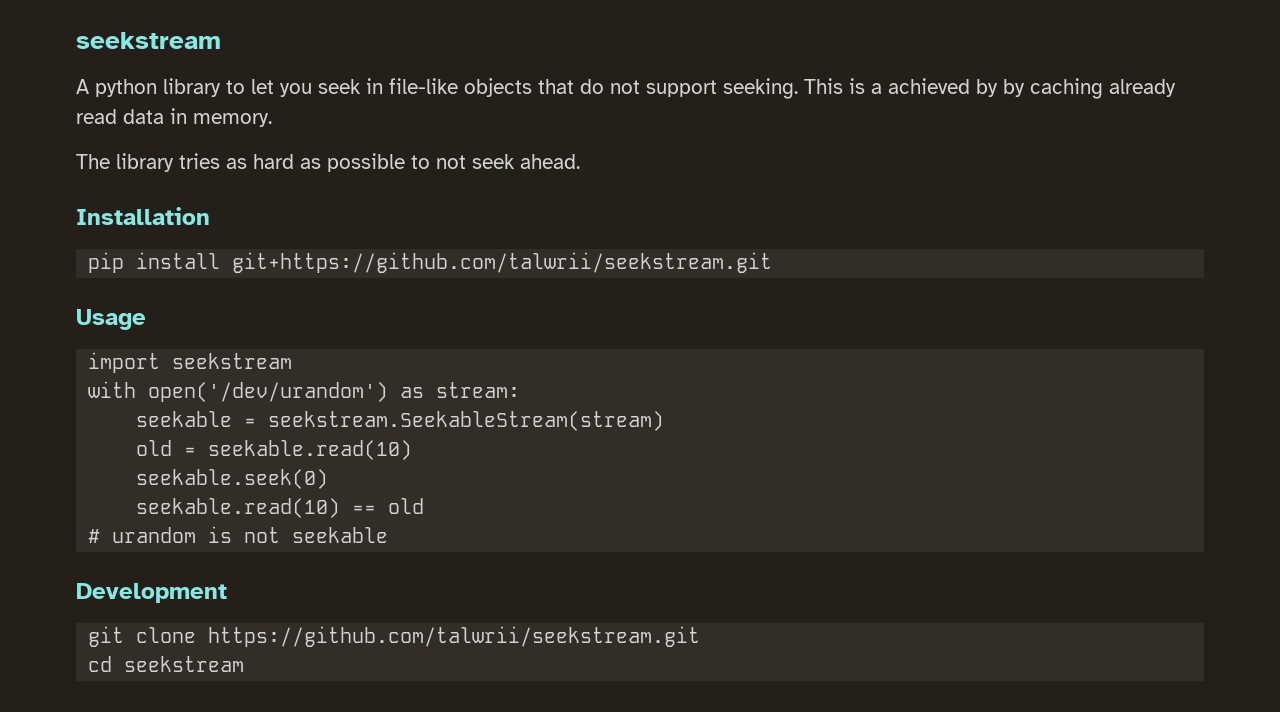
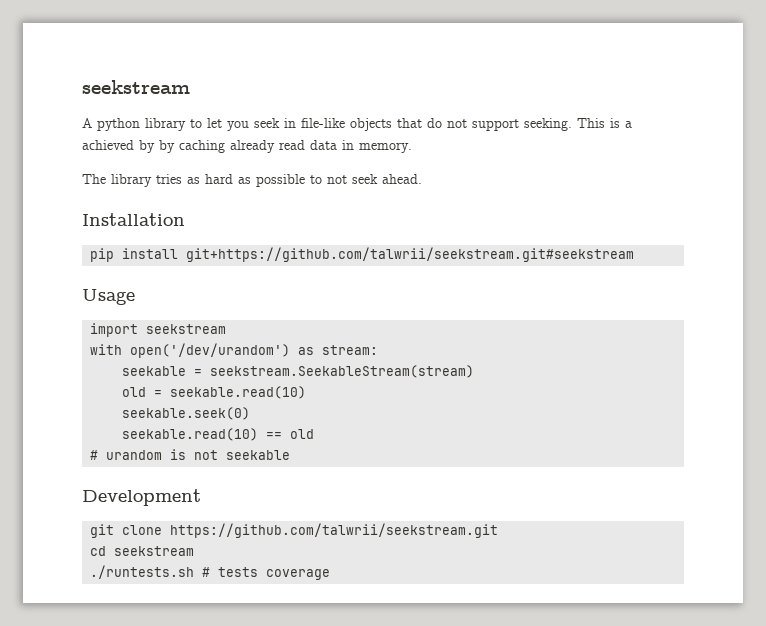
[232,252,773,273] git+https://github.com/talwrii/seekstream.git -> [186,247,635,262] git+https://github.com/talwrii/seekstream.git#seekstream
(245, 664) none -> [90,565,331,580] // ./runtests.sh # tests coverage

